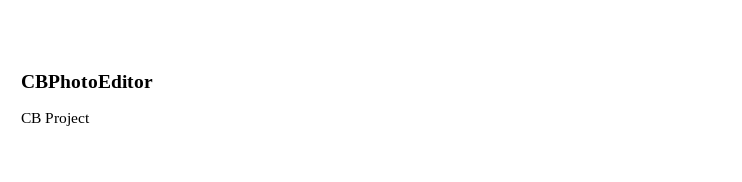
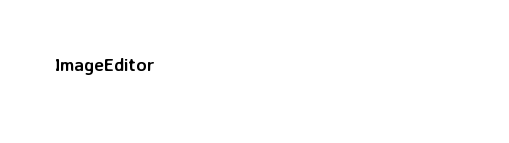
[21,75,153,88] [21,113,91,126] CBPhotoEditor // CB Project -> [55,58,155,75] ImageEditor

